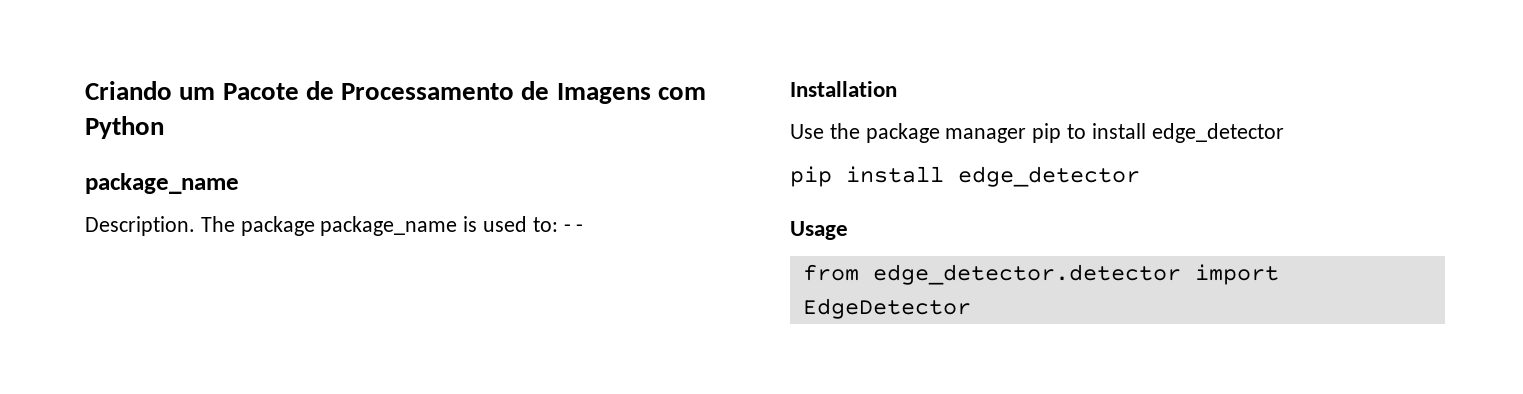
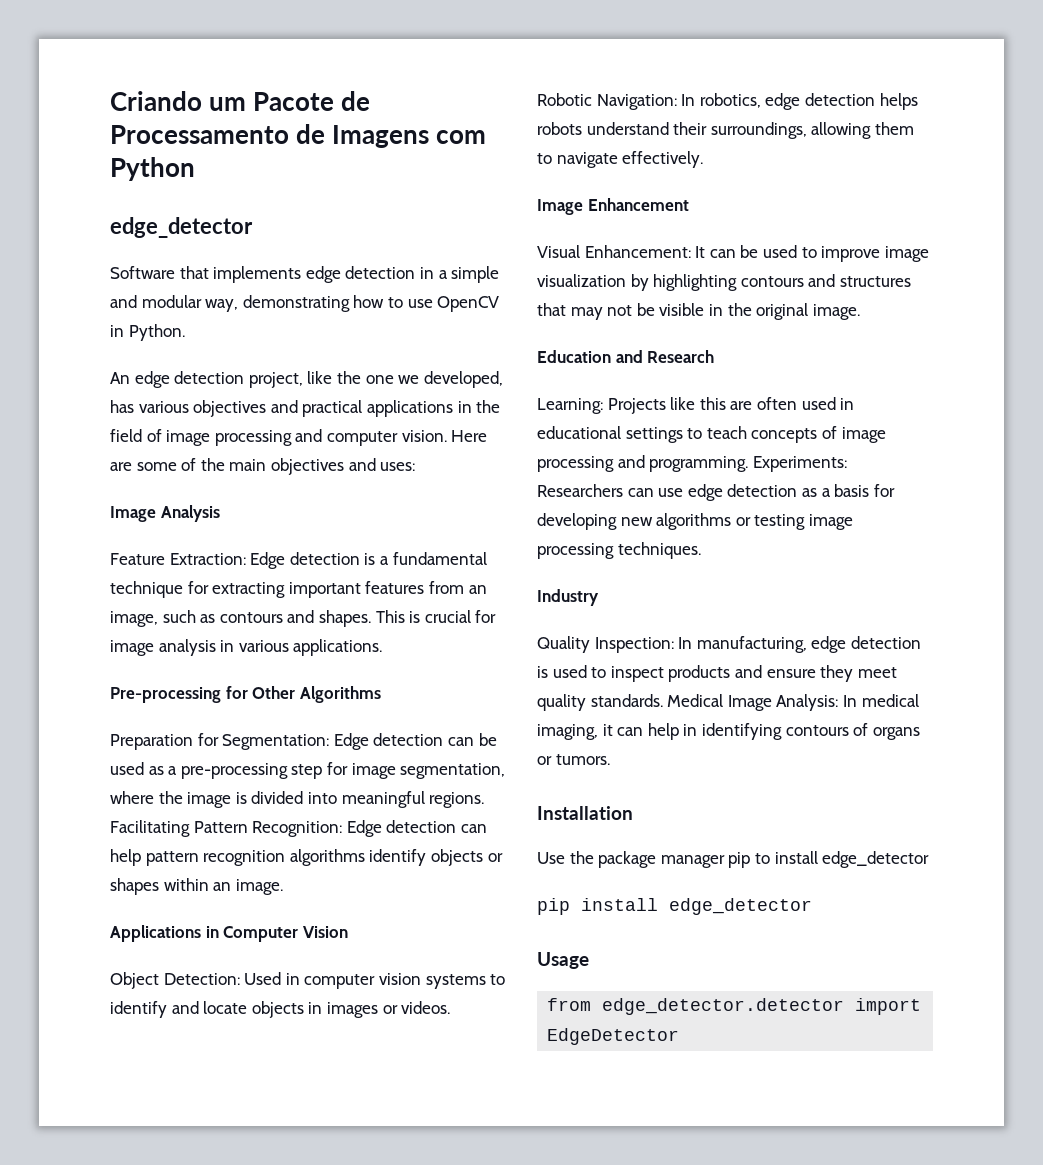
[85,173,239,194] [85,216,584,236] package_name // Description. The package package_name is used to: - - -> [110,217,253,238] [110,266,500,283] [110,295,500,312] [110,324,185,341] [110,371,503,388] [110,400,501,417] [110,429,488,446] [110,458,416,475] [110,505,220,522] [110,552,487,569] [110,581,487,598] [110,610,497,627] [110,639,383,656] [110,686,381,703] [110,733,497,750] [110,762,506,779] [110,791,485,808] [110,820,487,837] [110,849,503,866] [110,878,283,895] [110,925,348,942] [110,972,506,989] [110,1001,451,1018] [537,93,918,110] [537,122,914,139] [537,151,704,168] [537,198,689,215] [537,245,929,262] [537,274,911,291] [537,303,860,320] [537,350,715,363] [537,397,855,414] [537,426,886,443] [537,455,847,472] [537,484,895,501] [537,513,853,530] [537,542,701,559] [537,589,599,606] [537,636,921,653] [537,665,897,682] [537,694,919,711] [537,723,920,740] [537,754,610,765] edge_detector // Software that implements edge detection in a simple and modular way, demonstrating how to use OpenCV in Python. // An edge detection project, like the one we developed, has various objectives and practical applications in the field of image processing and computer vision. Here are some of the main objectives and uses: // Image Analysis // Feature Extraction: Edge detection is a fundamental technique for extracting important features from an image, such as contours and shapes. This is crucial for image analysis in various applications. // Pre-processing for Other Algorithms // Preparation for Segmentation: Edge detection can be used as a pre-processing step for image segmentation, where the image is divided into meaningful regions. Facilitating Pattern Recognition: Edge detection can help pattern recognition algorithms identify objects or shapes within an image. // Applications in Computer Vision // Object Detection: Used in computer vision systems to identify and locate objects in images or videos. Robotic Navigation: In robotics, edge detection helps robots understand their surroundings, allowing them to navigate effectively. // Image Enhancement // Visual Enhancement: It can be used to improve image visualization by highlighting contours and structures that may not be visible in the original image. // Education and Research // Learning: Projects like this are often used in educational settings to teach concepts of image processing and programming. Experiments: Researchers can use edge detection as a basis for developing new algorithms or testing image processing techniques. // Industry // Quality Inspection: In manufacturing, edge detection is used to inspect products and ensure they meet quality standards. Medical Image Analysis: In medical imaging, it can help in identifying contours of organs or tumors.

